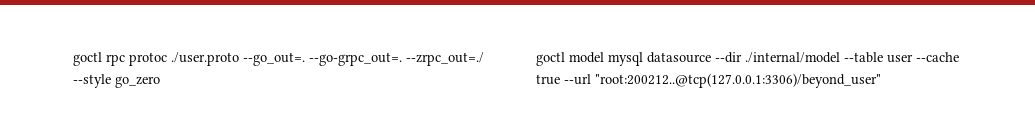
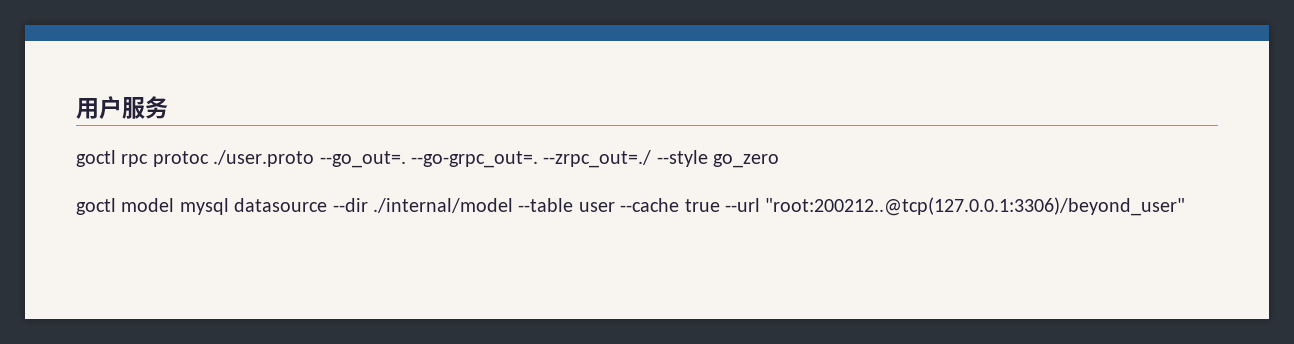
(73, 59) none -> [76,96,168,119] 用户服务 //

